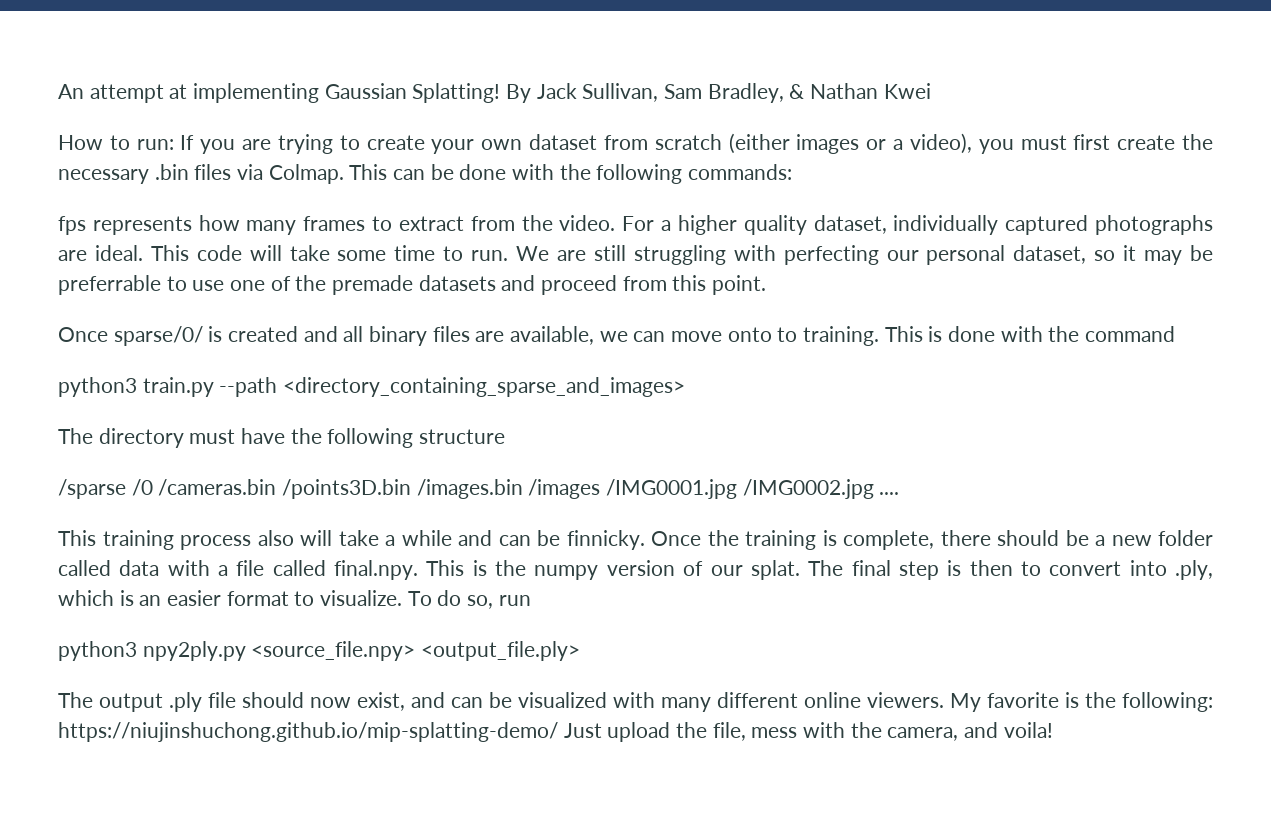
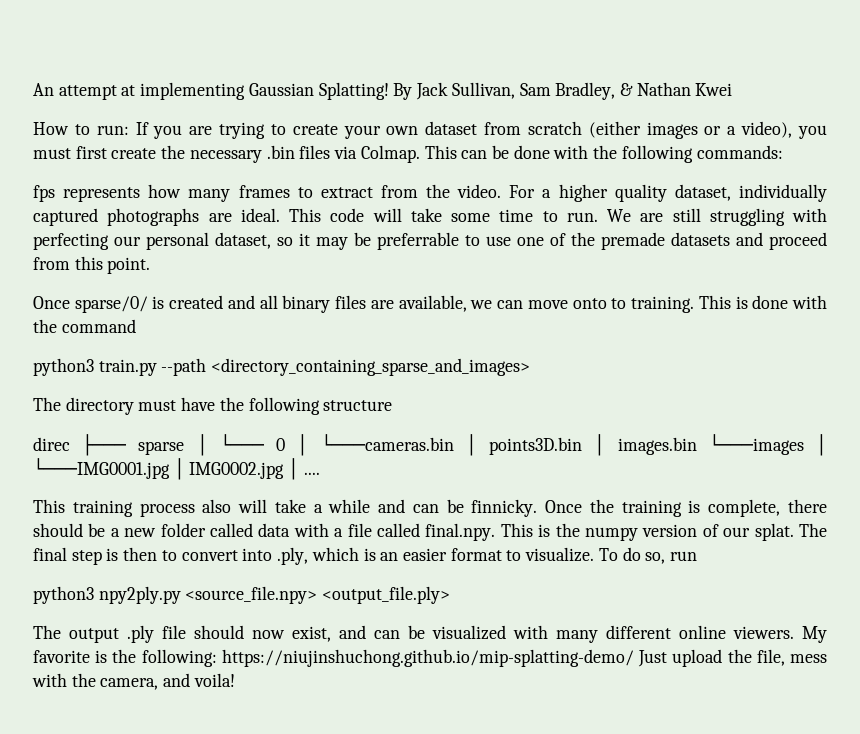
[58,479,874,499] /sparse /0 /cameras.bin /points3D.bin /images.bin /images /IMG0001.jpg /IMG0002.jpg -> [33,434,828,456] [33,458,300,480] direc ├─── sparse │ └─── 0 │ └───cameras.bin │ points3D.bin │ images.bin └───images │ └───IMG0001.jpg │ IMG0002.jpg │

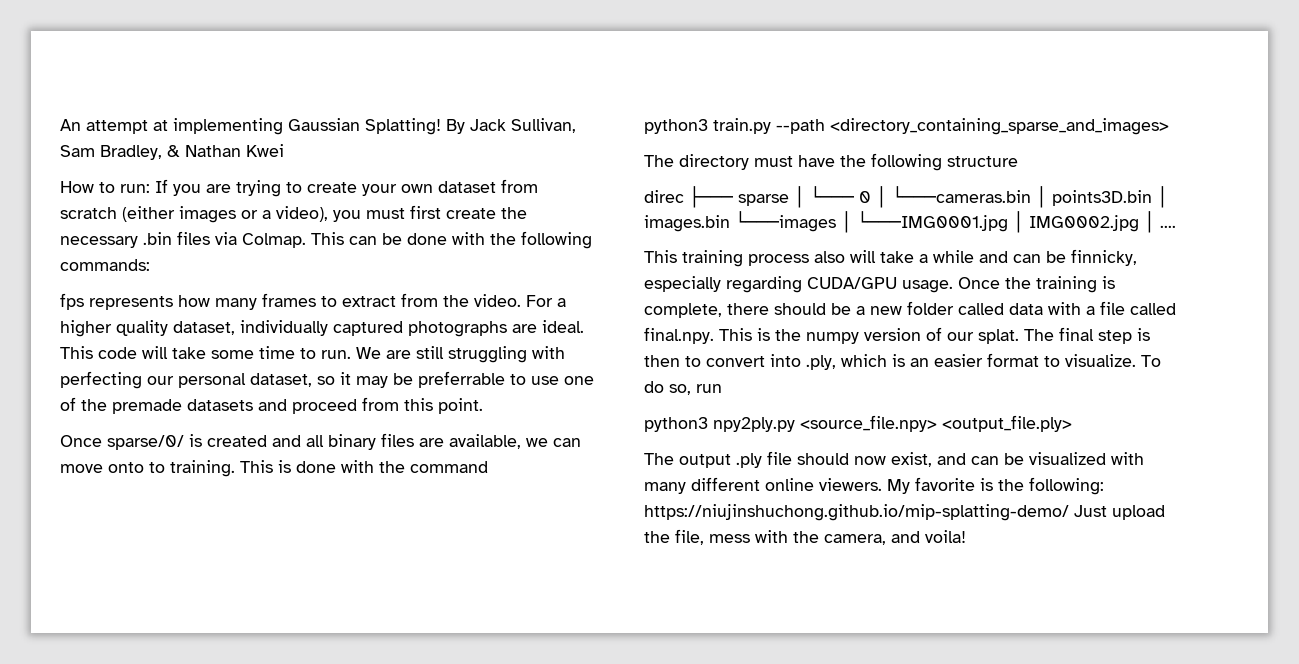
[471,499,538,517] finnicky. -> [1071,249,1137,266] [644,276,953,293] finnicky, especially regarding CUDA/GPU usage.

